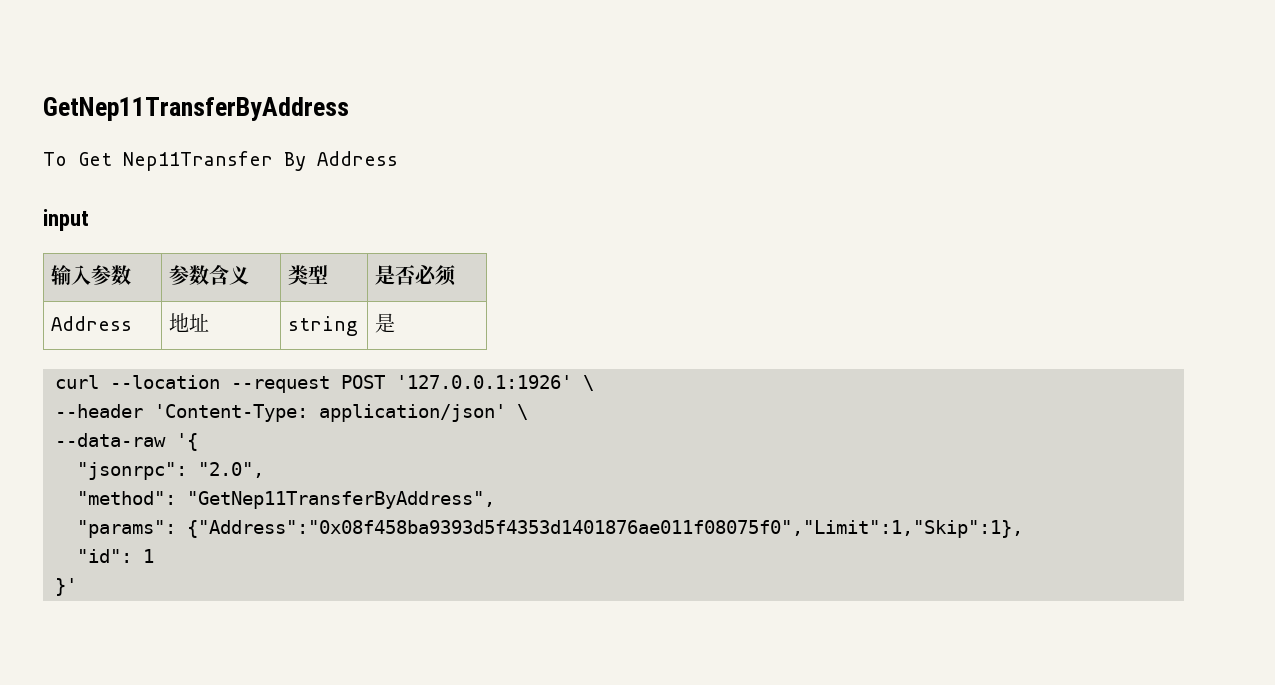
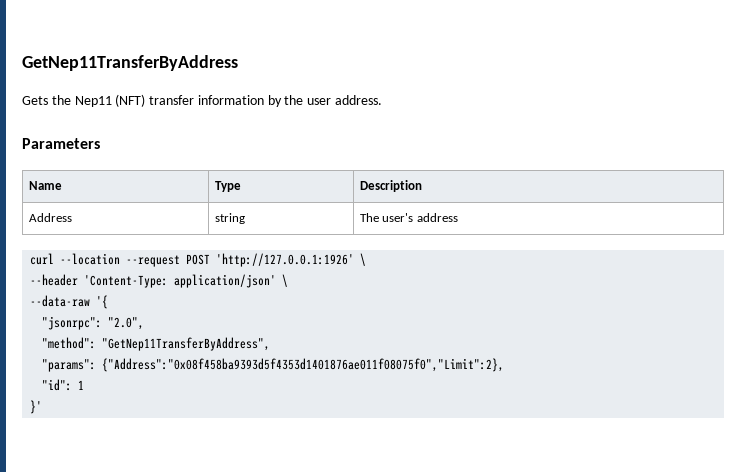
[43,151,398,171] [43,209,89,231] [51,264,132,285] [169,264,250,285] [288,265,329,285] [375,265,457,286] [51,316,133,331] [169,313,210,332] To Get Nep11Transfer By Address // input // 输入参数 | 参数含义 | 类型 | 是否必须 // Address | 地址 -> [22,94,383,107] [22,138,100,149] [28,181,62,190] [214,181,241,192] [359,180,422,192] [28,213,72,222] Gets the Nep11 (NFT) transfer information by the user address. // Parameters // Name | Type | Description // Address
[375,313,396,333] 是 -> [359,213,458,222] The user's address
[396,375,572,389] '127.0.0.1:1926' -> [216,253,355,267] 'http://127.0.0.1:1926'
[187,520,1023,538] {"Address":"0x08f458ba9393d5f4353d1401876ae011f08075f0","Limit":1,"Skip":1}, -> [102,358,505,372] {"Address":"0x08f458ba9393d5f4353d1401876ae011f08075f0","Limit":2},

